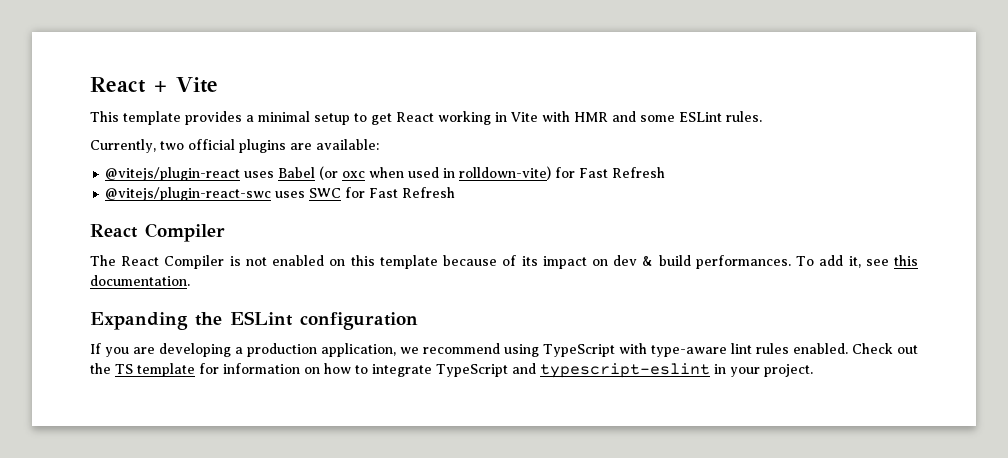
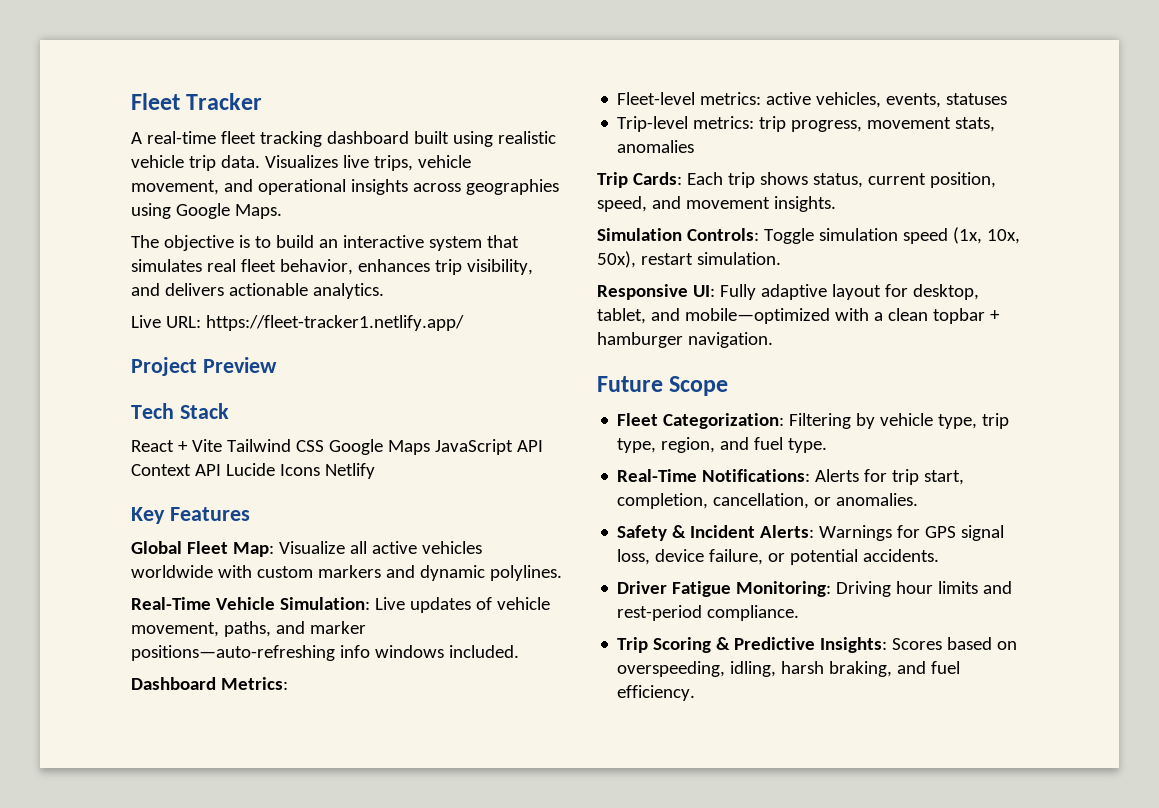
[90,77,218,93] [90,111,762,125] [90,139,379,153] [105,166,666,181] [105,187,456,201] [90,223,225,242] [90,255,919,269] [90,275,190,286] [90,311,418,330] [90,343,918,357] [90,363,813,378] React + Vite // This template provides a minimal setup to get React working in Vite with HMR and some ESLint rules. // Currently, two official plugins are available: // @vitejs/plugin-react uses Babel (or oxc when used in rolldown-vite) for Fast Refresh // @vitejs/plugin-react-swc uses SWC for Fast Refresh // React Compiler // The React Compiler is not enabled on this template because of its impact on dev & build performances. To add it, see this documentation. // Expanding the ESLint configuration // If you are developing a production application, we recommend using TypeScript with type-aware lint rules enabled. Check out the TS template for information on how to integrate TypeScript and typescript-eslint in your project. -> [131,93,263,110] [131,131,556,147] [131,155,471,171] [131,179,559,195] [131,203,282,219] [131,235,519,251] [131,259,533,275] [131,283,384,299] [131,315,464,331] [131,357,277,376] [131,403,229,419] [131,439,543,455] [131,463,375,479] [131,507,250,524] [131,541,482,557] [131,565,562,581] [131,597,550,613] [131,621,366,637] [131,645,519,661] [131,677,288,690] [617,92,1008,108] [617,116,996,132] [617,140,695,153] [597,172,996,188] [597,196,836,212] [597,227,1020,244] [597,251,781,268] [597,284,979,300] [597,308,1000,324] [597,332,773,348] [597,376,729,396] [617,413,1010,429] [617,437,828,453] [617,469,965,485] [617,493,919,509] [617,525,1005,541] [617,549,940,565] [617,581,1013,597] [617,605,800,621] [617,637,1018,653] [617,661,961,677] [617,685,696,701] Fleet Tracker // A real-time fleet tracking dashboard built using realistic vehicle trip data. Visualizes live trips, vehicle movement, and operational insights across geographies using Google Maps. // The objective is to build an interactive system that simulates real fleet behavior, enhances trip visibility, and delivers actionable analytics. // Live URL: https://fleet-tracker1.netlify.app/ // Project Preview // Tech Stack // React + Vite Tailwind CSS Google Maps JavaScript API Context API Lucide Icons Netlify // Key Features // Global Fleet Map: Visualize all active vehicles worldwide with custom markers and dynamic polylines. // Real-Time Vehicle Simulation: Live updates of vehicle movement, paths, and marker positions—auto-refreshing info windows included. // Dashboard Metrics: // Fleet-level metrics: active vehicles, events, statuses // Trip-level metrics: trip progress, movement stats, anomalies // Trip Cards: Each trip shows status, current position, speed, and movement insights. // Simulation Controls: Toggle simulation speed (1x, 10x, 50x), restart simulation. // Responsive UI: Fully adaptive layout for desktop, tablet, and mobile—optimized with a clean topbar + hamburger navigation. // Future Scope // Fleet Categorization: Filtering by vehicle type, trip type, region, and fuel type. // Real-Time Notifications: Alerts for trip start, completion, cancellation, or anomalies. // Safety & Incident Alerts: Warnings for GPS signal loss, device failure, or potential accidents. // Driver Fatigue Monitoring: Driving hour limits and rest-period compliance. // Trip Scoring & Predictive Insights: Scores based on overspeeding, idling, harsh braking, and fuel efficiency.

